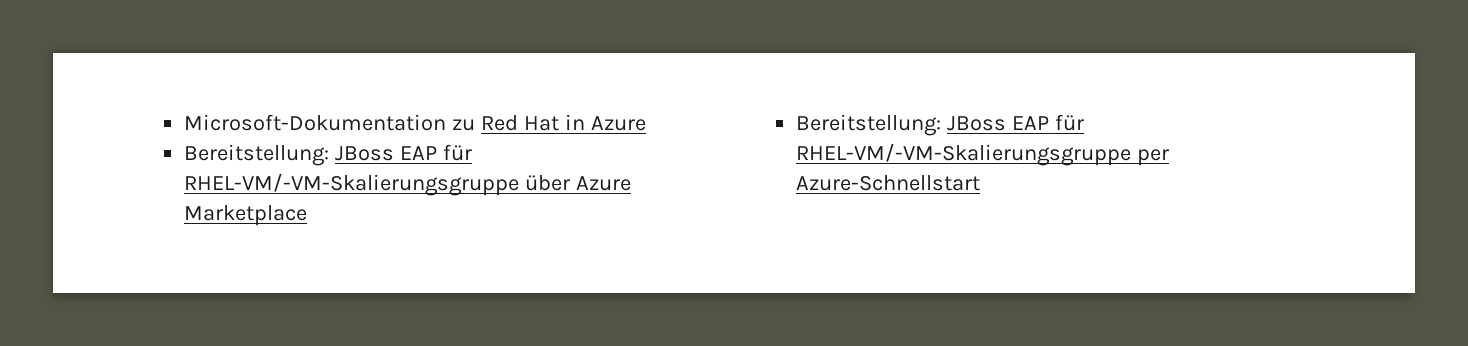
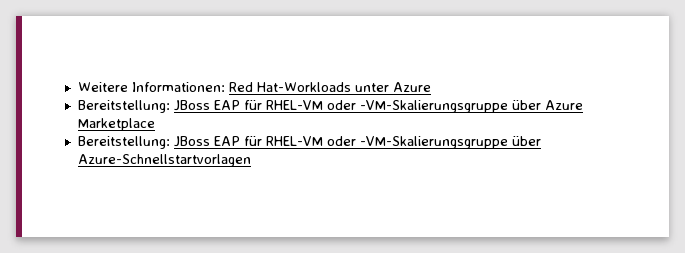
[184,114,585,131] Microsoft-Dokumentation zu Red Hat in -> [77,82,389,92] Weitere Informationen: Red Hat-Workloads unter
[184,173,520,196] RHEL-VM/-VM-Skalierungsgruppe -> [265,100,508,113] RHEL-VM oder -VM-Skalierungsgruppe
[796,143,1170,166] [796,175,981,191] RHEL-VM/-VM-Skalierungsgruppe per Azure-Schnellstart -> [265,136,541,149] [77,154,251,167] RHEL-VM oder -VM-Skalierungsgruppe über Azure-Schnellstartvorlagen

